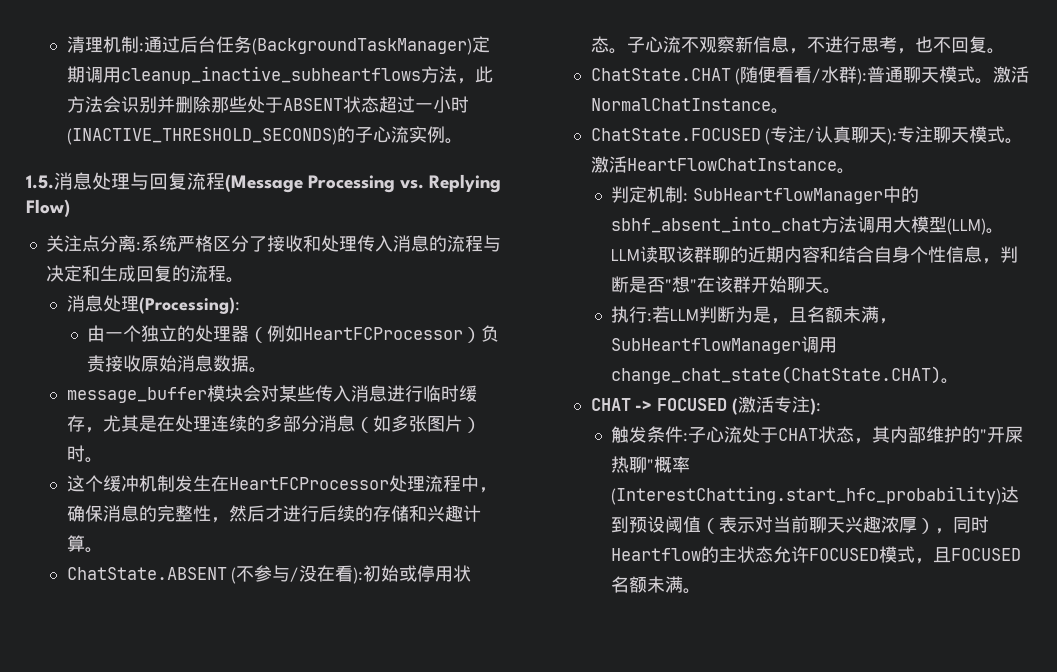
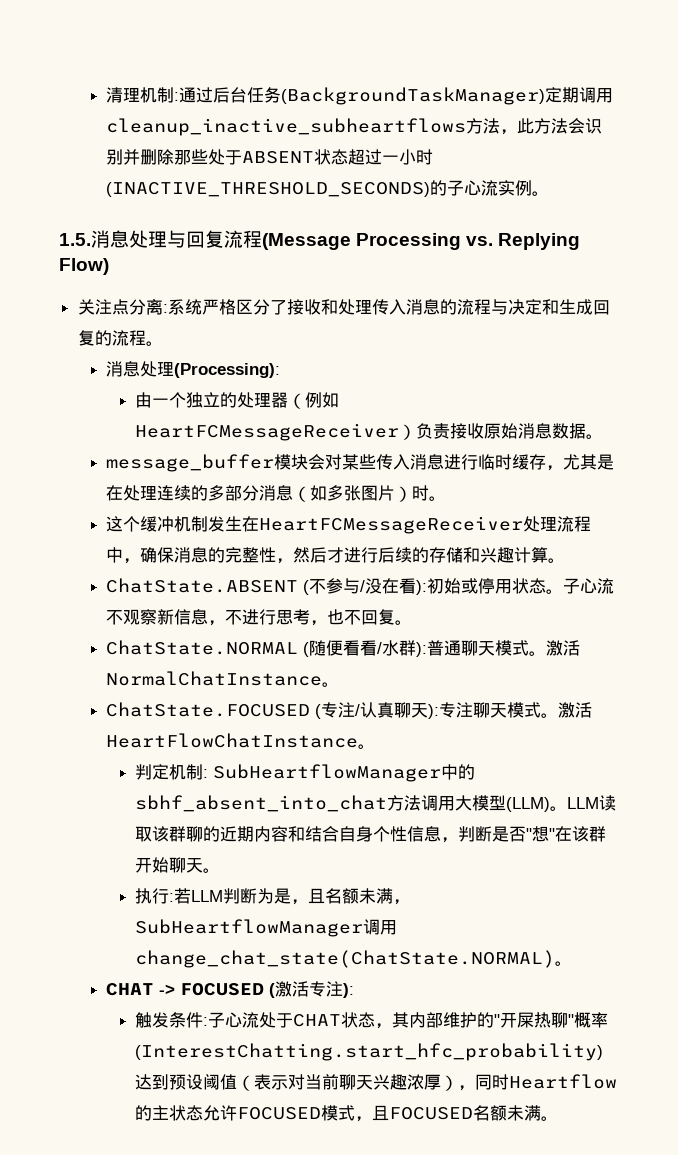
[303,327,464,340] HeartFCProcessor -> [135,423,400,441] HeartFCMessageReceiver
[228,477,389,490] HeartFCProcessor -> [259,516,524,534] HeartFCMessageReceiver
[590,68,731,81] ChatState.CHAT -> [106,640,299,655] ChatState.NORMAL
[611,366,942,384] change_chat_state(ChatState.CHAT) -> [135,950,556,968] change_chat_state(ChatState.NORMAL)

